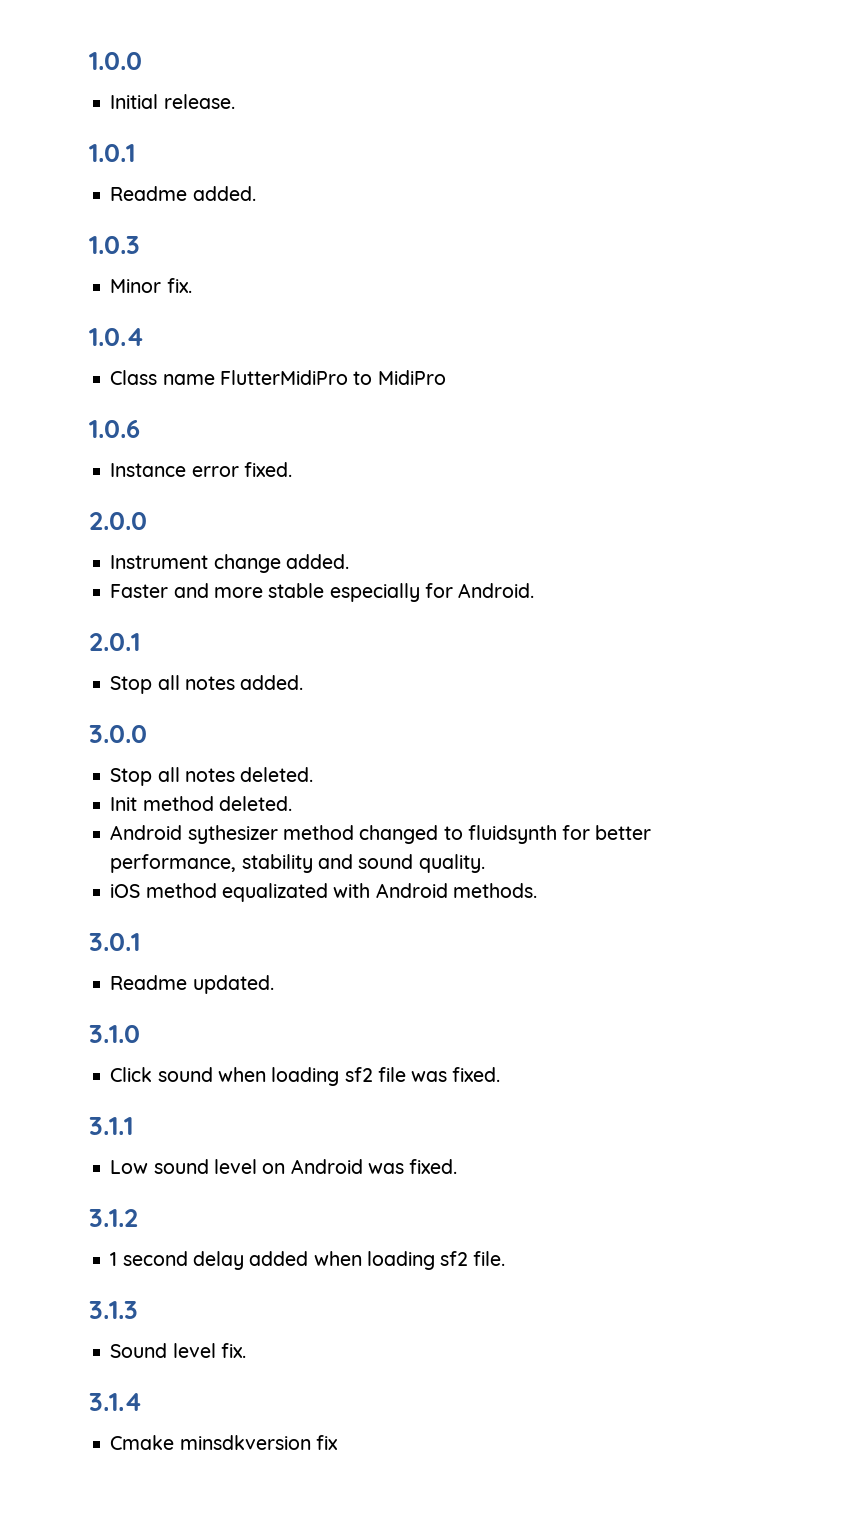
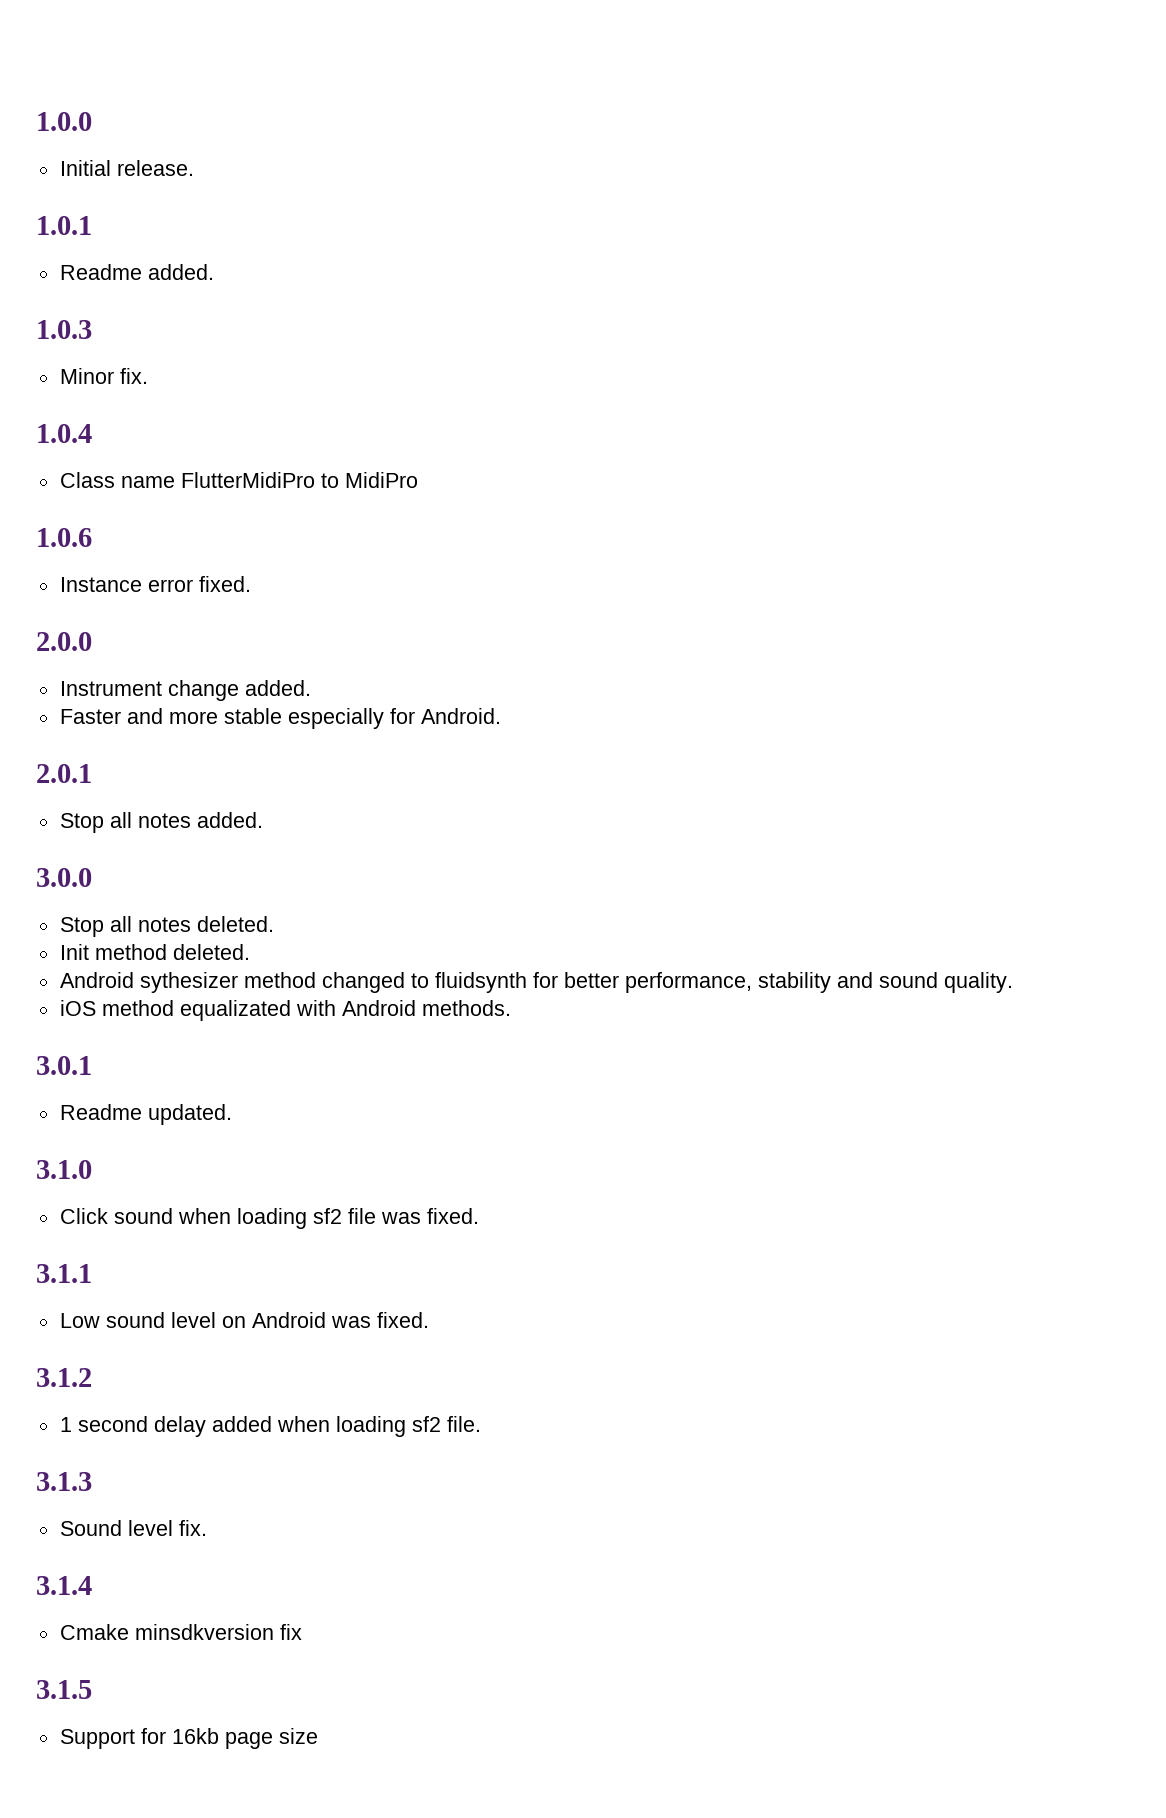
(338, 1442) none -> [36,1680,92,1699] [59,1728,318,1749] // 3.1.5 // Support for 16kb page size

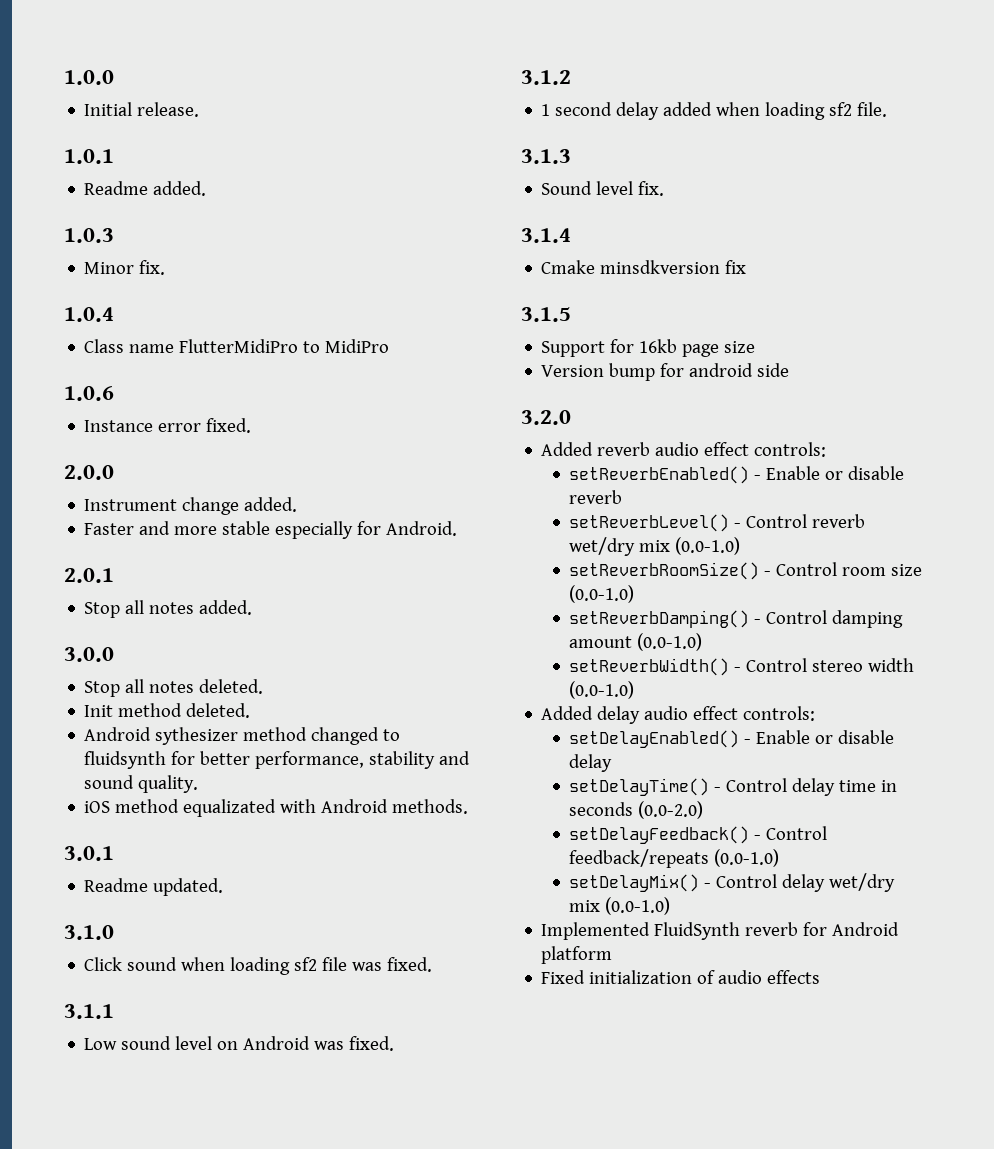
(318, 1736) none -> [541,363,790,381] [521,410,571,425] [541,442,827,457] [569,466,905,484] [569,490,623,504] [569,514,866,532] [569,537,741,556] [569,562,923,580] [569,585,635,603] [569,610,904,628] [569,633,703,651] [569,658,915,676] [569,681,635,699] [541,706,816,724] [569,730,895,748] [569,754,613,772] [569,778,898,796] [569,801,704,819] [569,826,828,844] [569,849,780,868] [569,873,896,892] [569,897,671,915] [541,922,900,940] [541,946,613,964] [541,970,821,984] // Version bump for android side // 3.2.0 // Added reverb audio effect controls: // setReverbEnabled() - Enable or disable reverb // setReverbLevel() - Control reverb wet/dry mix (0.0-1.0) // setReverbRoomSize() - Control room size (0.0-1.0) // setReverbDamping() - Control damping amount (0.0-1.0) // setReverbWidth() - Control stereo width (0.0-1.0) // Added delay audio effect controls: // setDelayEnabled() - Enable or disable delay // setDelayTime() - Control delay time in seconds (0.0-2.0) // setDelayFeedback() - Control feedback/repeats (0.0-1.0) // setDelayMix() - Control delay wet/dry mix (0.0-1.0) // Implemented FluidSynth reverb for Android platform // Fixed initialization of audio effects

